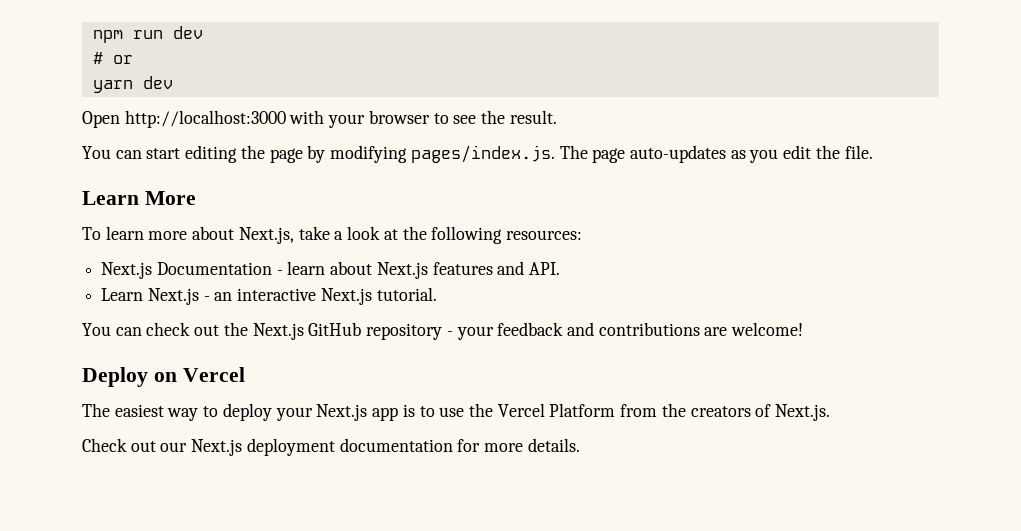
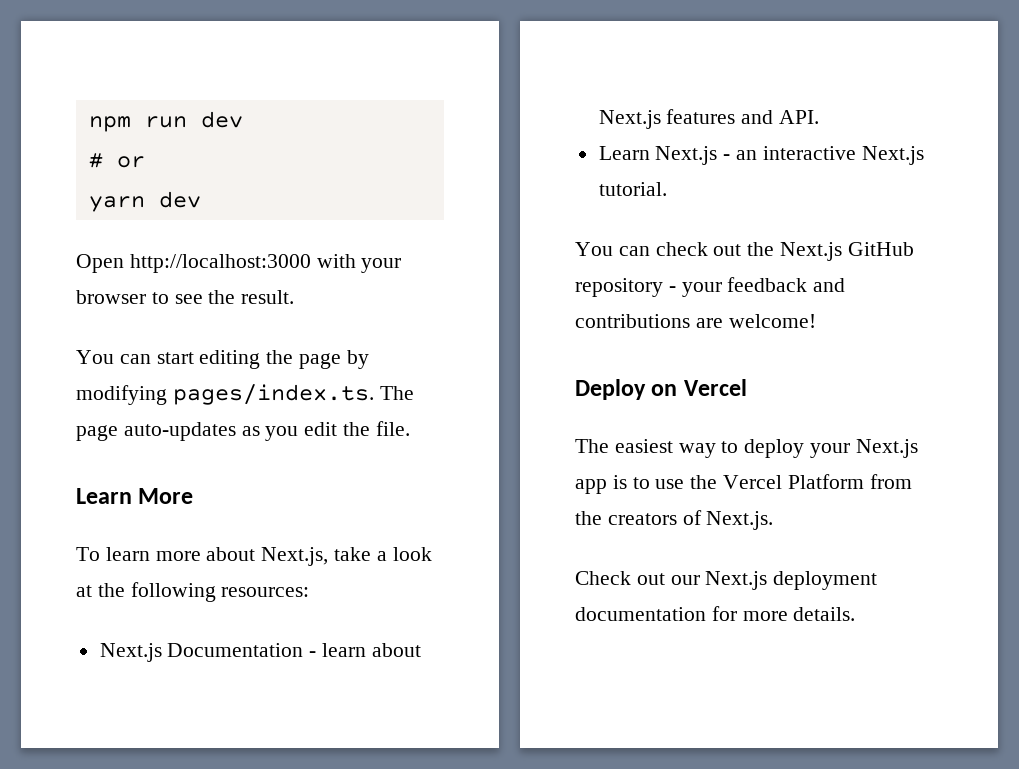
[410,145,555,163] pages/index.js. -> [172,384,374,405] pages/index.ts.

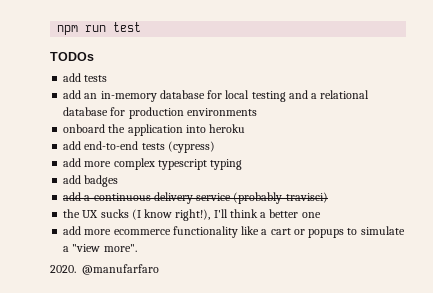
[200,111,243,128] [88,153,145,168] [88,191,201,212] [76,254,402,273] [76,290,295,304] [76,350,369,369] [76,384,414,405] [76,421,410,441] [76,488,194,504] [76,547,432,566] [76,582,310,602] [99,643,421,662] [598,109,820,129] [598,146,924,165] [598,182,667,196] [575,242,914,261] [575,277,846,297] [575,314,816,328] [575,379,747,400] [575,439,918,458] [575,474,912,494] [575,510,774,530] [575,571,878,590] [575,606,856,621] dev // # or // yarn dev // Open http://localhost:3000 with your browser to see the result. // You can start editing the page by modifying pages/index.ts. The page auto-updates as you edit the file. // Learn More // To learn more about Next.js, take a look at the following resources: // Next.js Documentation - learn about Next.js features and API. // Learn Next.js - an interactive Next.js tutorial. // You can check out the Next.js GitHub repository - your feedback and contributions are welcome! // Deploy on Vercel // The easiest way to deploy your Next.js app is to use the Vercel Platform from the creators of Next.js. // Check out our Next.js deployment documentation for more details. -> [113,22,142,32] [50,52,94,61] [63,73,108,82] [63,90,370,102] [63,107,257,119] [63,124,246,136] [63,141,215,153] [63,158,243,170] [63,175,119,187] [63,192,328,204] [63,209,321,221] [63,226,405,238] [63,244,137,252] [50,264,159,275] test // TODOs // add tests // add an in-memory database for local testing and a relational database for production environments // onboard the application into heroku // add end-to-end tests (cypress) // add more complex typescript typing // add badges // add a continuous delivery service (probably travisci) // the UX sucks (I know right!), I'll think a better one // add more ecommerce functionality like a cart or popups to simulate a "view more". // 2020. @manufarfaro

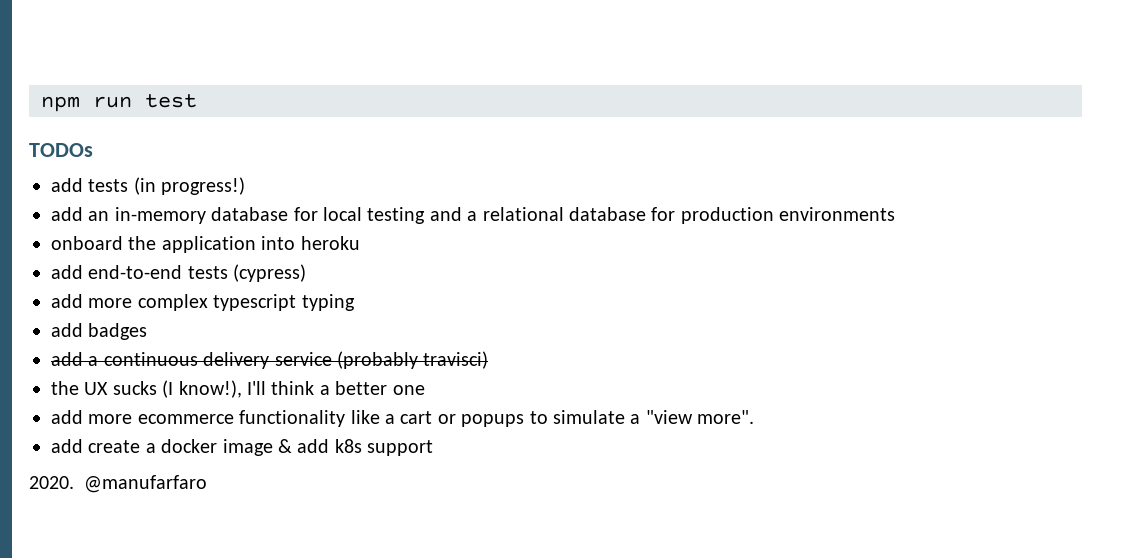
(108, 78) none -> [133,177,246,195] (in progress!)
[144,209,211,221] know right!), -> [178,380,242,398] know!),
(137, 248) none -> [51,439,434,456] // add create a docker image & add k8s support

